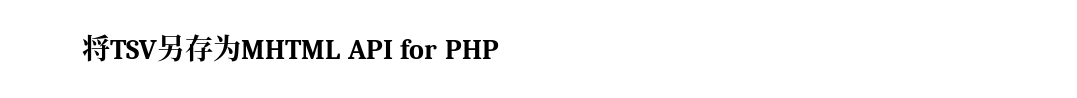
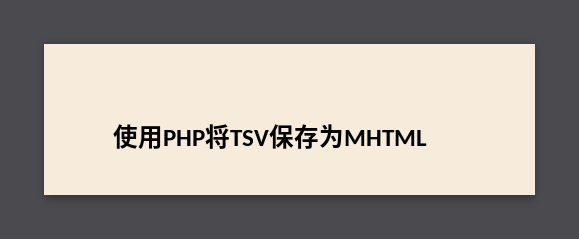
[82,34,499,62] 将TSV另存为MHTML API for PHP -> [113,124,427,149] 使用PHP将TSV保存为MHTML

